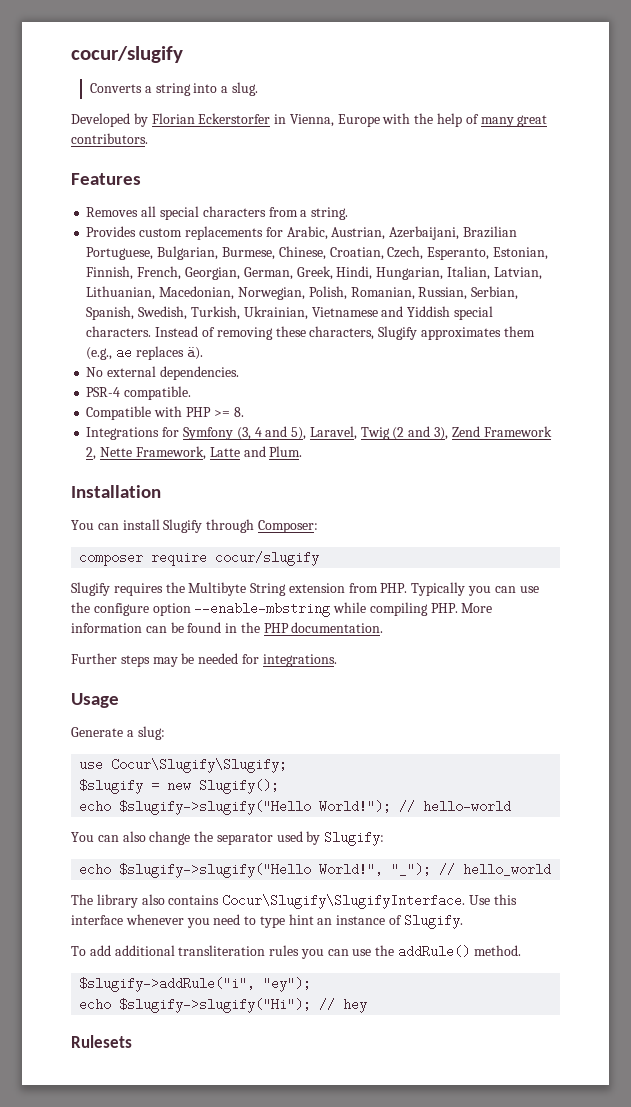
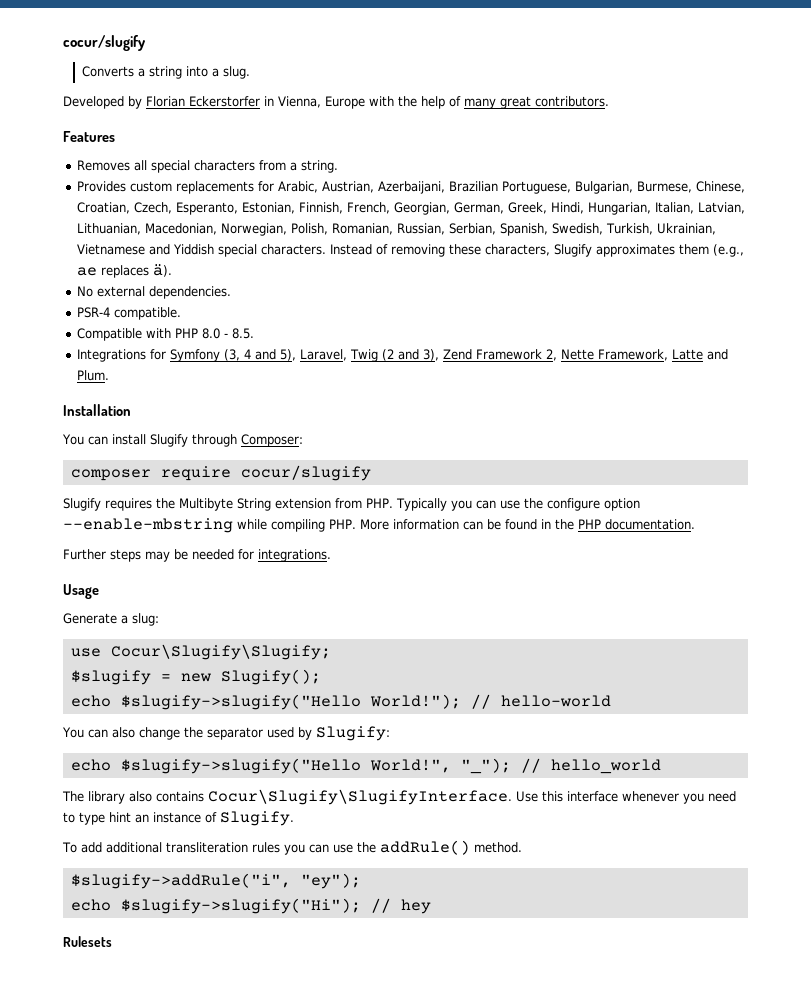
[213,407,244,417] >= 8. -> [202,328,255,339] 8.0 - 8.5.

